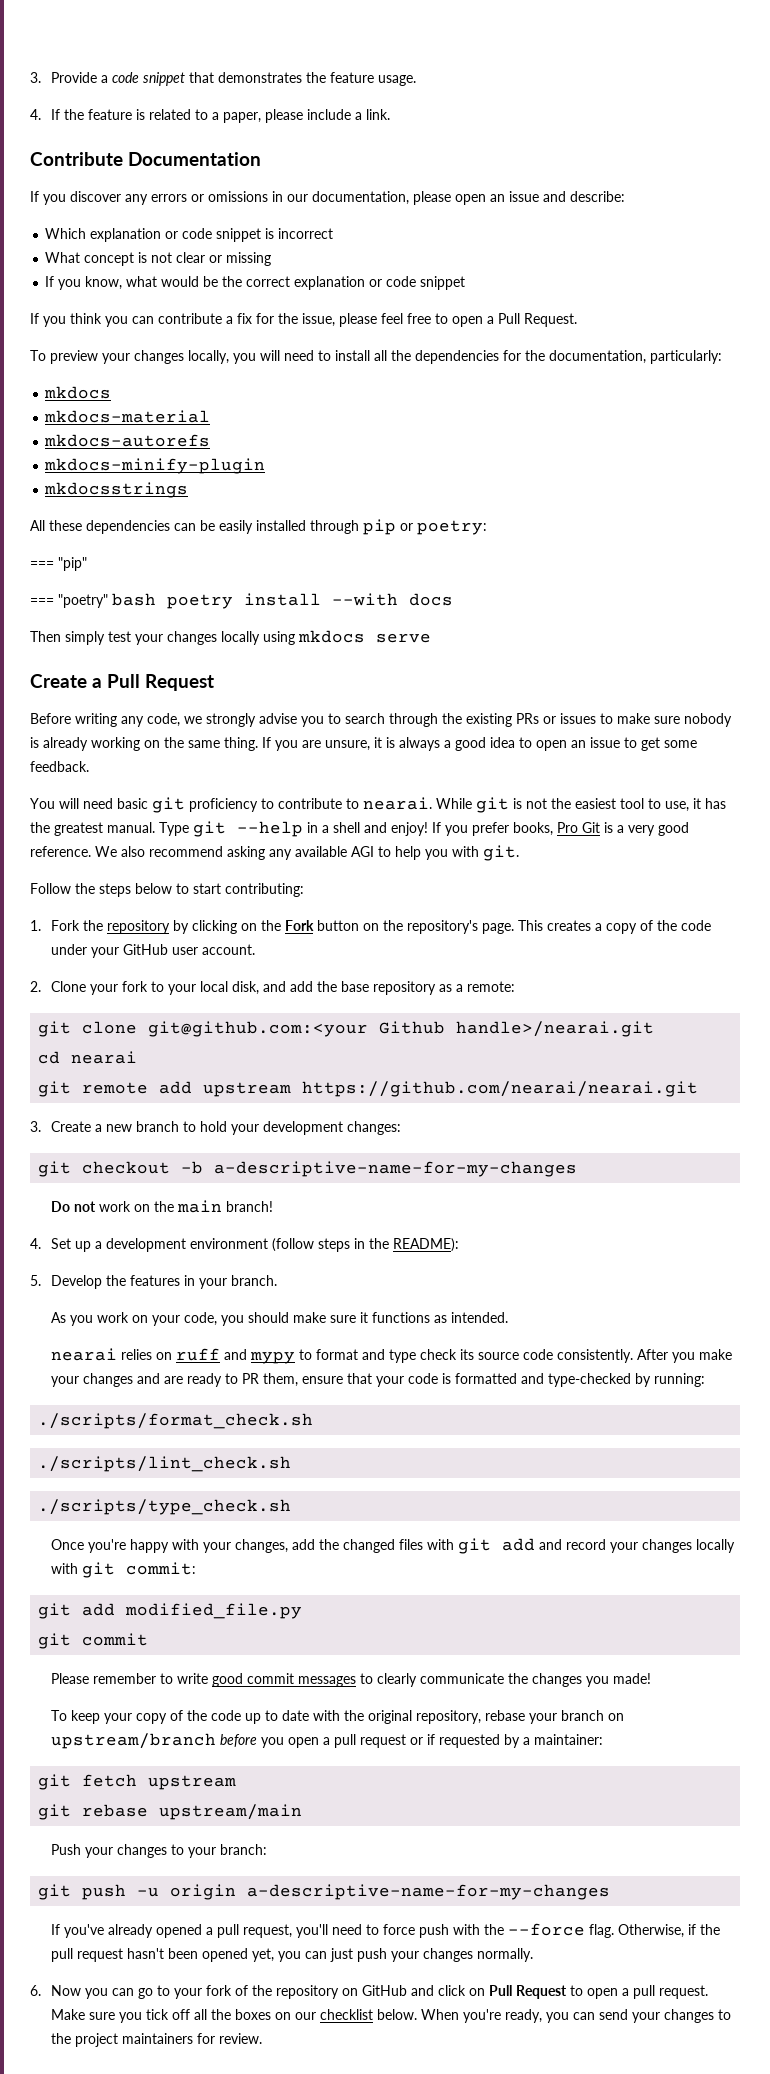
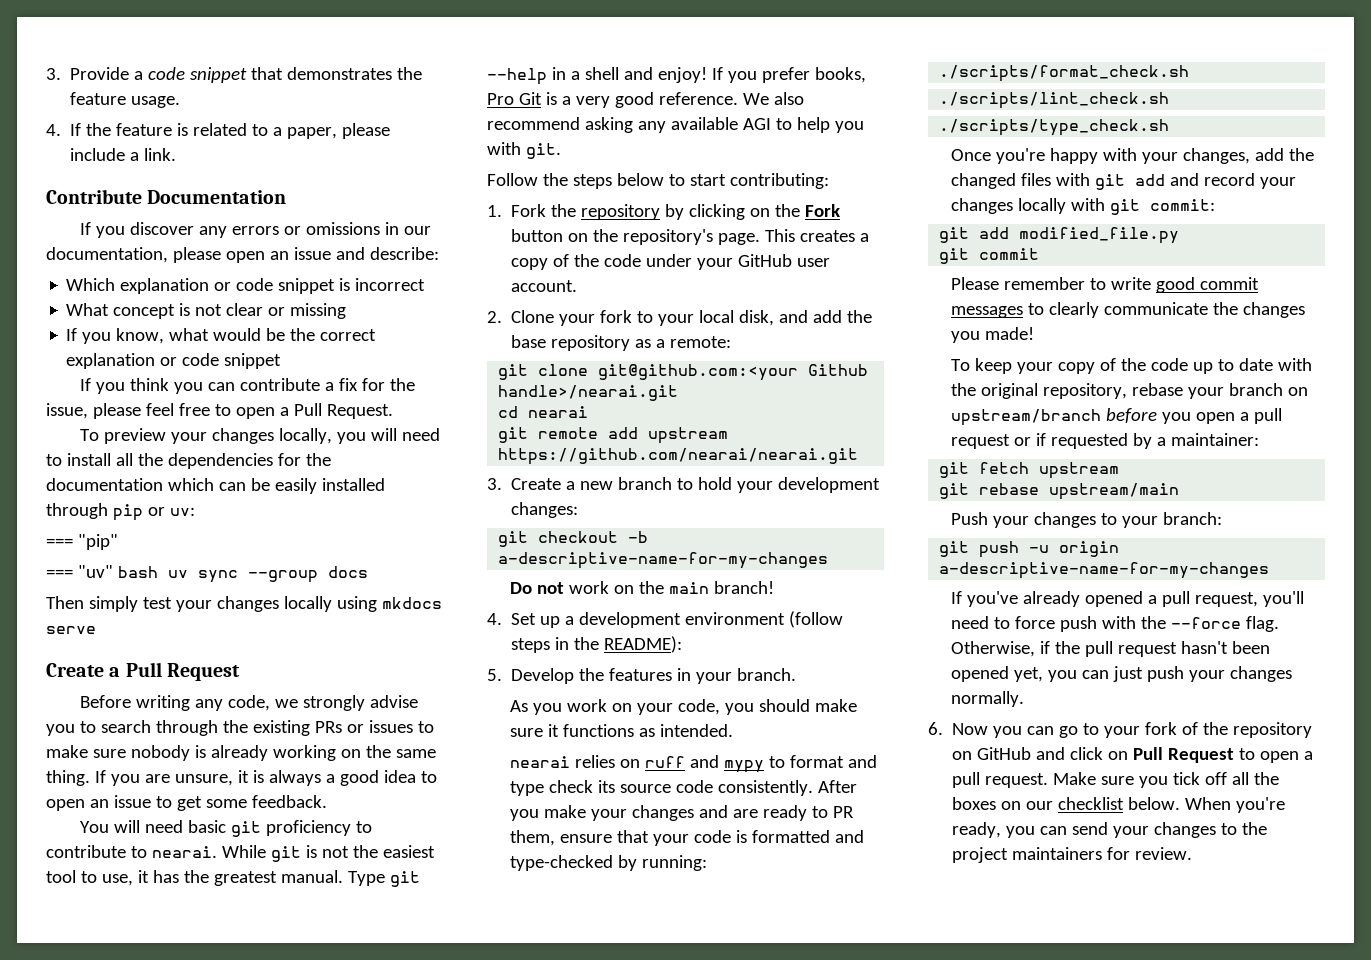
[549,350,722,364] [44,386,112,399] [44,410,211,423] [44,434,211,447] [44,458,266,474] [44,482,189,498] [30,520,170,534] documentation, particularly: // mkdocs // mkdocs-material // mkdocs-autorefs // mkdocs-minify-plugin // mkdocsstrings // All these dependencies -> [46,478,214,491] documentation which
[417,520,487,535] poetry: -> [169,507,195,516] uv:
[58,593,398,609] "poetry" bash poetry install --with -> [77,565,318,583] "uv" bash uv sync --group

